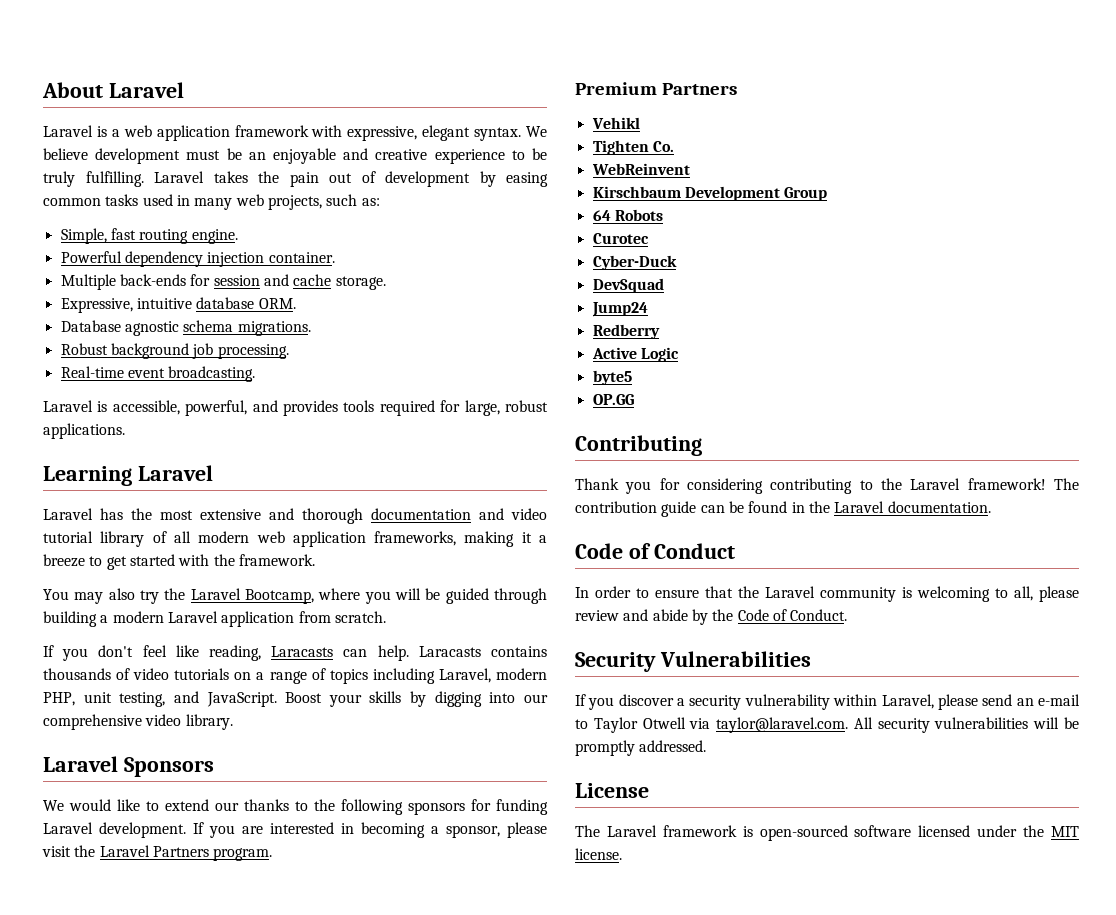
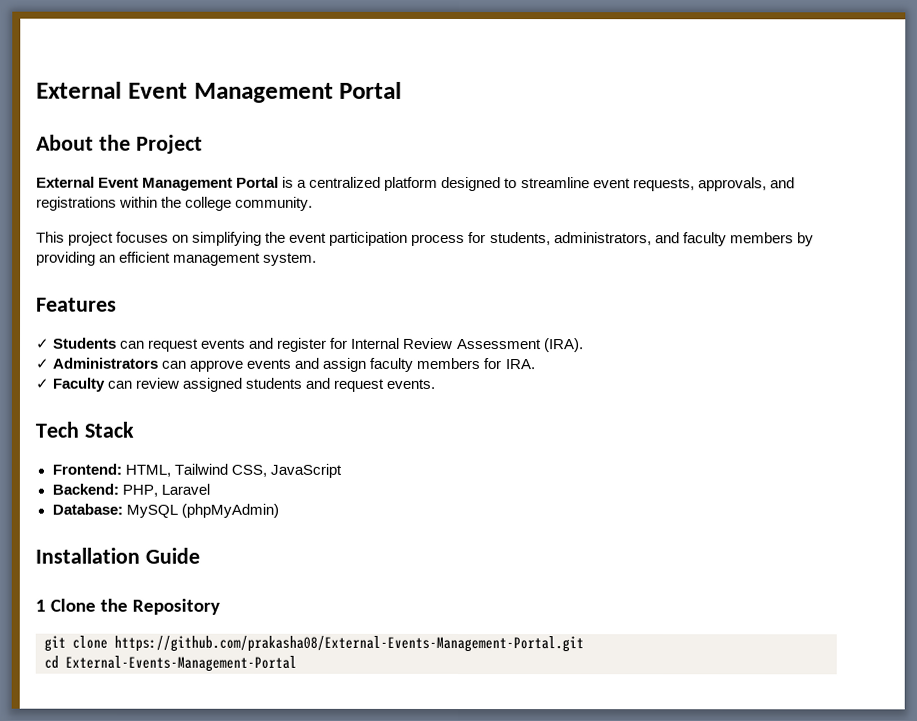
[42,82,184,98] [43,125,547,141] [43,148,547,164] [43,171,548,187] [43,194,380,210] [60,228,238,244] [60,251,335,267] [60,274,386,290] [60,297,296,313] [60,320,311,336] [60,343,289,359] [60,366,256,382] [43,400,548,416] [43,423,125,439] [43,465,213,486] [43,508,547,524] [43,531,548,547] [43,554,315,570] [43,588,547,604] [43,611,386,627] [43,645,547,661] [43,668,547,684] [43,691,548,707] [43,714,233,730] [43,756,214,777] [43,799,548,815] [43,822,547,838] [42,845,273,861] [575,82,737,95] [591,117,640,129] [592,140,674,155] [591,163,690,175] [592,186,828,201] [592,209,663,221] [592,233,649,244] [592,255,677,270] [592,278,664,293] [591,302,648,317] [592,324,660,339] [591,347,679,362] [592,370,632,385] [592,394,634,405] [575,435,702,456] [575,478,1079,494] [575,501,991,517] [575,543,735,559] [575,586,1079,602] [575,609,848,625] [575,651,811,672] [575,694,1080,710] [575,717,1079,733] [575,740,707,756] [575,783,649,798] [575,825,1079,841] [575,848,622,860] About Laravel // Laravel is a web application framework with expressive, elegant syntax. We believe development must be an enjoyable and creative experience to be truly fulfilling. Laravel takes the pain out of development by easing common tasks used in many web projects, such as: // Simple, fast routing engine. // Powerful dependency injection container. // Multiple back-ends for session and cache storage. // Expressive, intuitive database ORM. // Database agnostic schema migrations. // Robust background job processing. // Real-time event broadcasting. // Laravel is accessible, powerful, and provides tools required for large, robust applications. // Learning Laravel // Laravel has the most extensive and thorough documentation and video tutorial library of all modern web application frameworks, making it a breeze to get started with the framework. // You may also try the Laravel Bootcamp, where you will be guided through building a modern Laravel application from scratch. // If you don't feel like reading, Laracasts can help. Laracasts contains thousands of video tutorials on a range of topics including Laravel, modern PHP, unit testing, and JavaScript. Boost your skills by digging into our comprehensive video library. // Laravel Sponsors // We would like to extend our thanks to the following sponsors for funding Laravel development. If you are interested in becoming a sponsor, please visit the Laravel Partners program. // Premium Partners // Vehikl // Tighten Co. // WebReinvent // Kirschbaum Development Group // 64 Robots // Curotec // Cyber-Duck // DevSquad // Jump24 // Redberry // Active Logic // byte5 // OP.GG // Contributing // Thank you for considering contributing to the Laravel framework! The contribution guide can be found in the Laravel documentation. // Code of Conduct // In order to ensure that the Laravel community is welcoming to all, please review and abide by the Code of Conduct. // Security Vulnerabilities // If you discover a security vulnerability within Laravel, please send an e-mail to Taylor Otwell via taylor@laravel.com. All security vulnerabilities will be promptly addressed. // License // The Laravel framework is open-sourced software licensed under the MIT license. -> [36,81,403,103] [36,134,203,154] [36,176,795,192] [36,196,314,211] [36,231,814,247] [36,251,318,266] [36,297,117,312] [36,337,584,353] [35,357,536,372] [35,377,436,392] [35,421,134,438] [51,463,342,478] [51,483,210,497] [51,503,279,518] [35,547,200,564] [35,598,220,615] [44,635,584,653] [44,655,297,672] External Event Management Portal // About the Project // External Event Management Portal is a centralized platform designed to streamline event requests, approvals, and registrations within the college community. // This project focuses on simplifying the event participation process for students, administrators, and faculty members by providing an efficient management system. // Features // ✓ Students can request events and register for Internal Review Assessment (IRA). // ✓ Administrators can approve events and assign faculty members for IRA. // ✓ Faculty can review assigned students and request events. // Tech Stack // Frontend: HTML, Tailwind CSS, JavaScript // Backend: PHP, Laravel // Database: MySQL (phpMyAdmin) // Installation Guide // 1 Clone the Repository // git clone https://github.com/prakasha08/External-Events-Management-Portal.git // cd External-Events-Management-Portal

